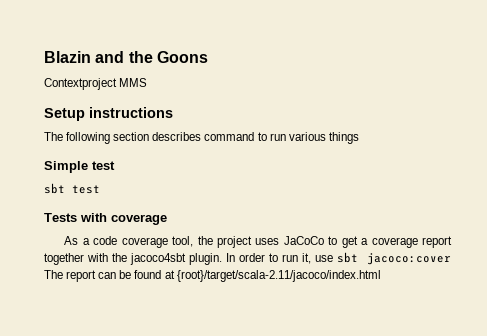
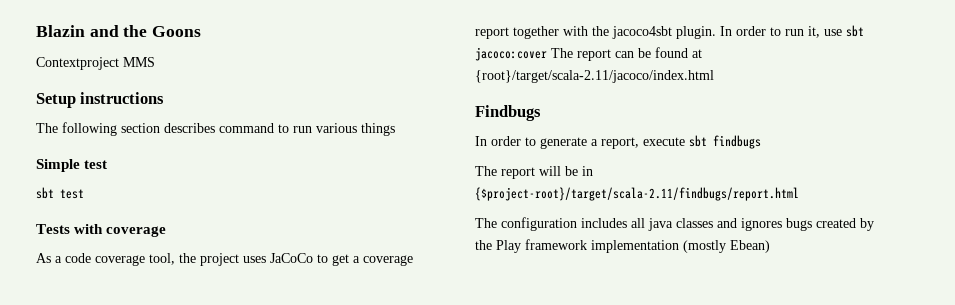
(381, 276) none -> [475,105,541,121] [475,135,761,149] [475,166,593,179] [475,187,799,201] [475,217,874,231] [475,239,770,253] // Findbugs // In order to generate a report, execute sbt findbugs // The report will be in {$project-root}/target/scala-2.11/findbugs/report.html // The configuration includes all java classes and ignores bugs created by the Play framework implementation (mostly Ebean)

